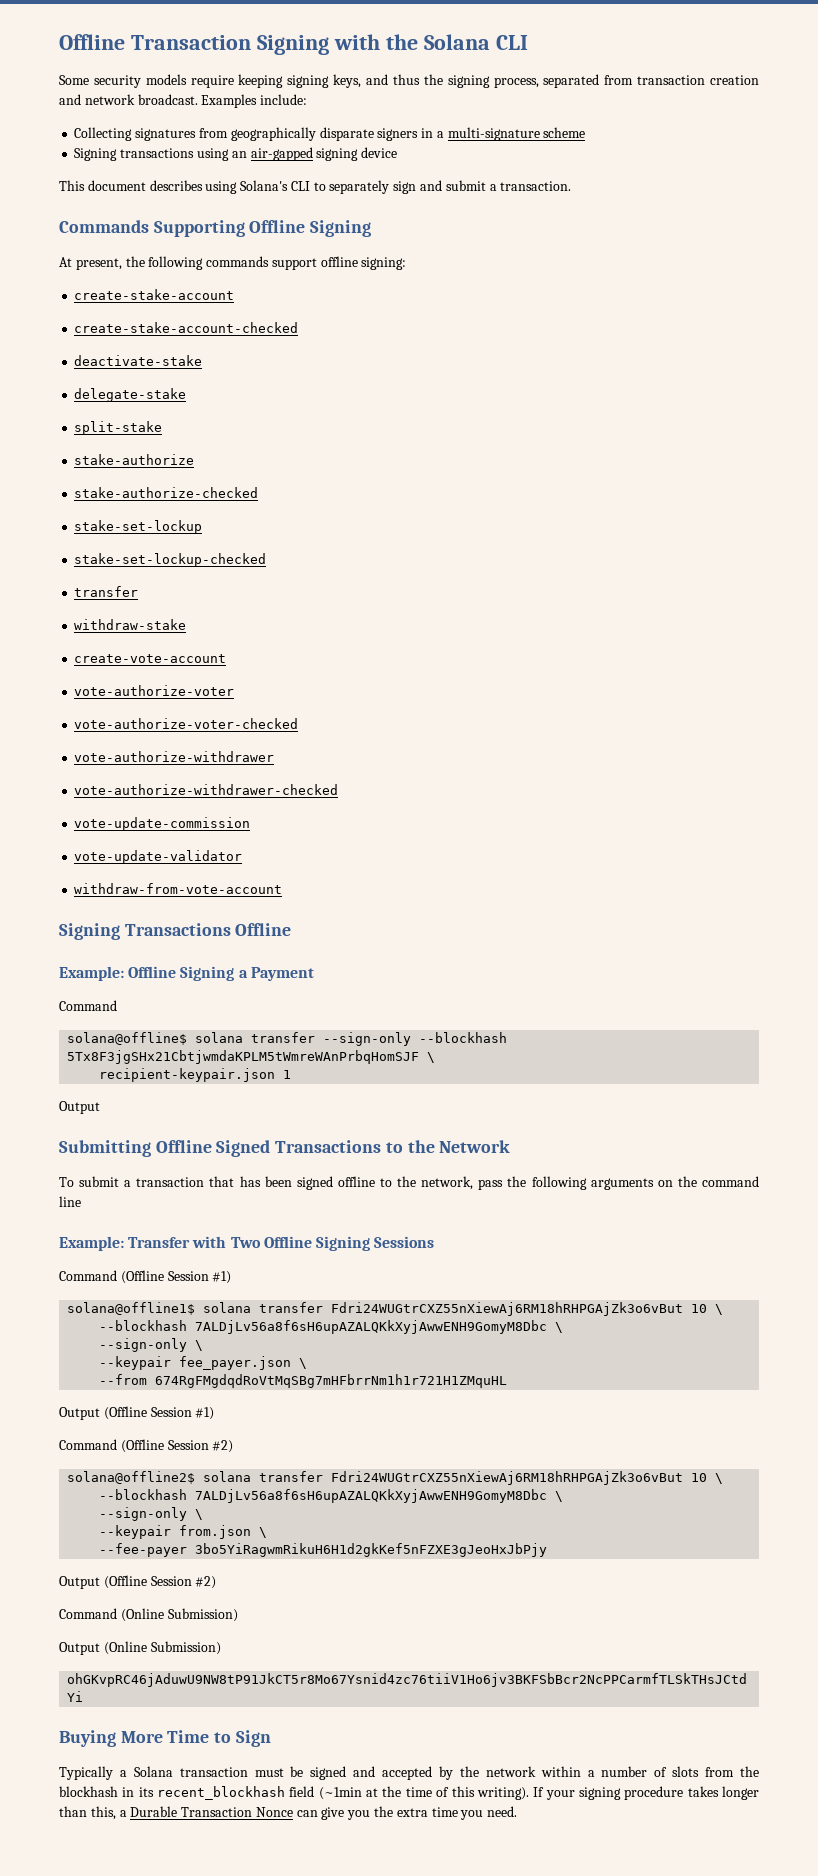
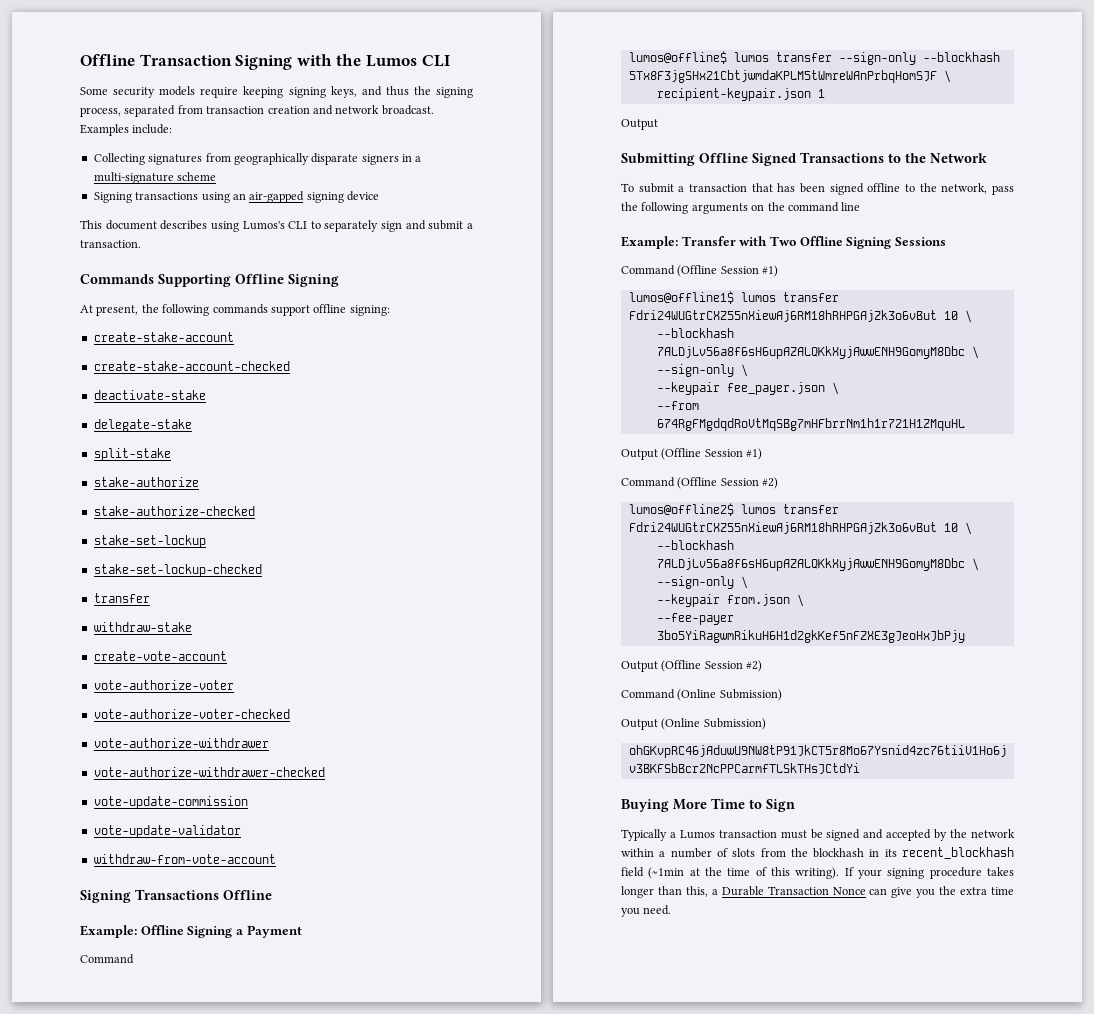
[423,34,490,50] Solana -> [365,55,417,67] Lumos
[240,180,289,191] Solana's -> [242,221,285,230] Lumos's
[67,1032,244,1045] solana@offline$ solana -> [628,51,769,64] lumos@offline$ lumos
[67,1302,252,1315] solana@offline1$ solana -> [628,291,776,304] lumos@offline1$ lumos
[67,1471,252,1484] solana@offline2$ solana -> [628,503,776,516] lumos@offline2$ lumos
[133,1766,173,1777] Solana -> [679,830,715,839] Lumos

